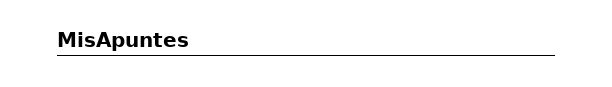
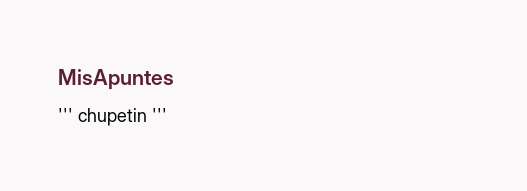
(189, 41) none -> [58,108,167,126] // ''' chupetin '''

